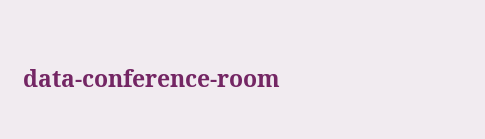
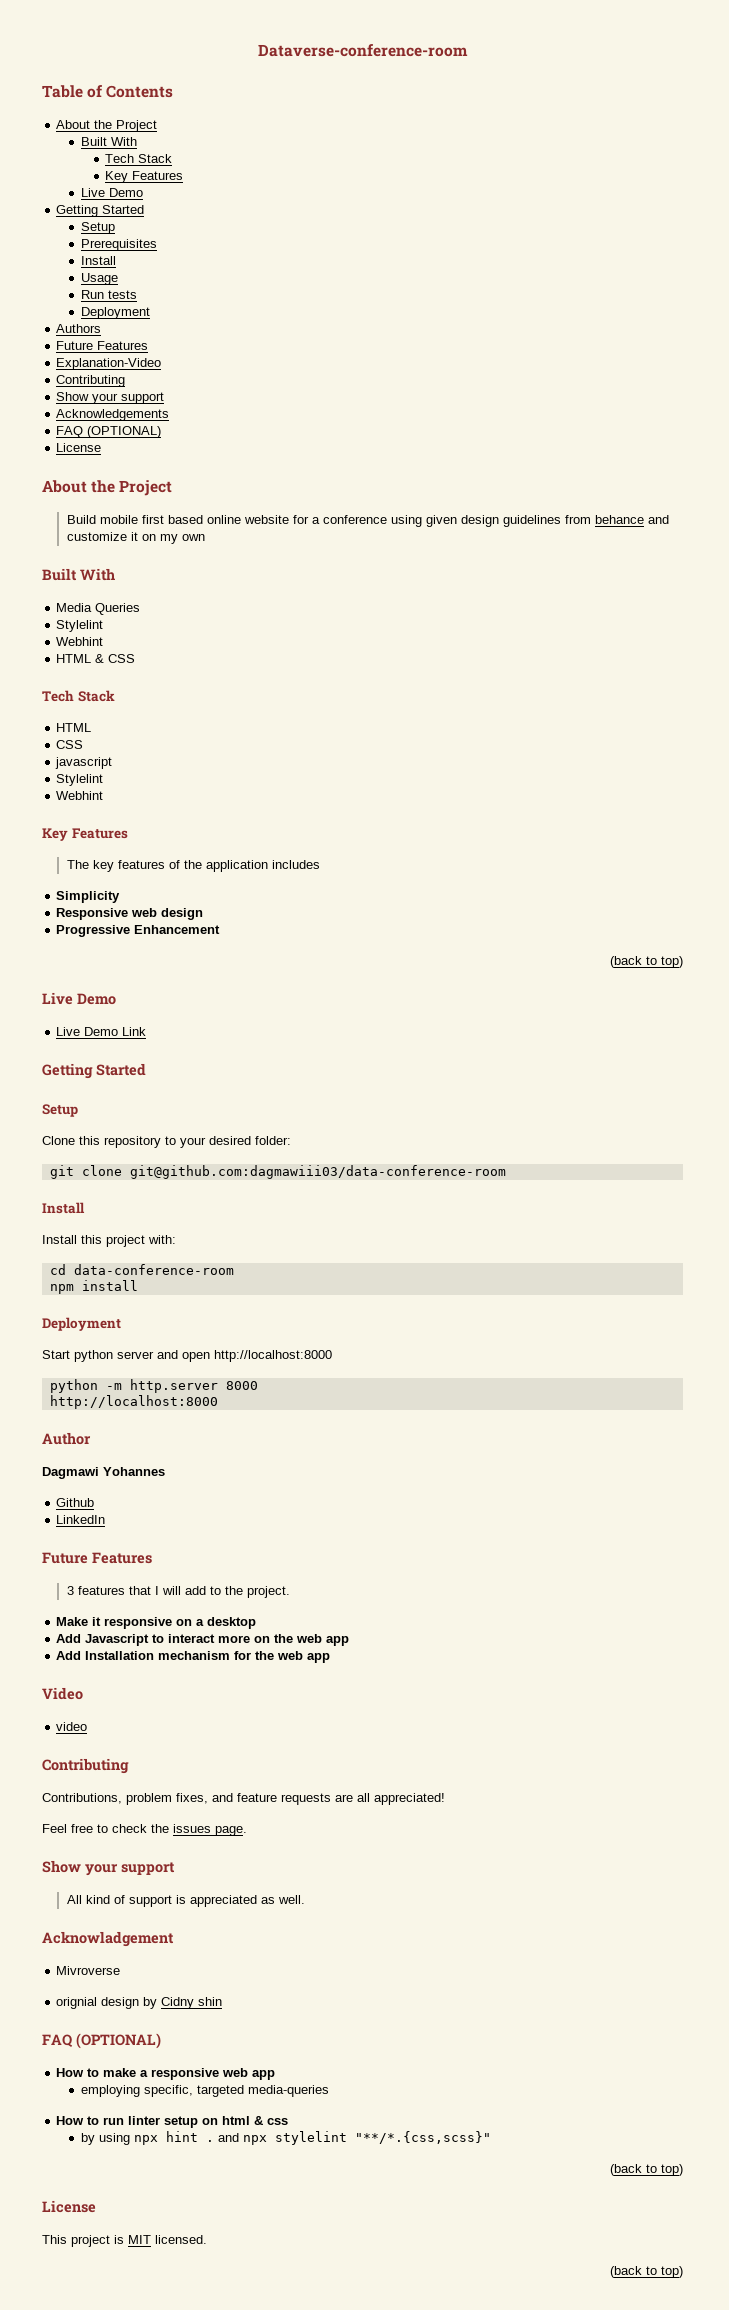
[23,69,280,87] data-conference-room -> [258,44,468,57] [42,85,174,98] [56,120,158,132] [80,137,137,146] [105,154,173,163] [105,171,184,183] [80,188,143,197] [56,205,145,217] [80,222,115,234] [80,239,157,251] [80,256,116,265] [80,273,118,285] [80,290,137,299] [80,307,150,319] [56,324,102,333] [56,341,149,350] [56,358,162,370] [56,375,126,387] [56,392,165,404] [56,409,170,421] [56,426,162,438] [56,443,102,452] [42,480,173,496] [66,515,669,527] [66,532,205,544] [42,568,115,581] [56,603,141,615] [56,620,104,632] [56,637,104,646] [56,654,136,663] [42,690,115,702] [56,723,92,732] [56,740,84,749] [55,757,113,769] [56,774,104,786] [56,791,104,800] [42,828,128,841] [66,860,320,872] [56,891,121,903] [56,908,204,920] [56,925,221,937] [610,956,683,968] [42,992,116,1005] [56,1027,147,1036] [42,1063,146,1079] [42,1104,78,1117] [42,1136,291,1148] [49,1165,506,1179] [42,1202,85,1214] [42,1235,176,1247] [49,1264,234,1275] [49,1280,138,1294] [42,1317,121,1331] [42,1350,332,1362] [49,1379,258,1393] [49,1395,218,1409] [42,1432,91,1445] [42,1467,165,1479] [56,1498,95,1507] [56,1515,106,1524] [42,1552,152,1564] [66,1586,290,1598] [56,1617,257,1629] [56,1634,350,1646] [56,1651,331,1663] [42,1687,83,1700] [56,1722,88,1731] [42,1758,129,1774] [42,1793,445,1805] [42,1824,247,1836] [42,1860,175,1876] [66,1895,305,1907] [42,1931,174,1947] [56,1966,121,1975] [56,1997,223,2009] [42,2033,161,2049] [56,2068,276,2080] [80,2085,329,2097] [56,2116,289,2128] [80,2131,491,2145] [610,2164,683,2176] [42,2200,96,2213] [42,2235,207,2247] [610,2266,683,2278] Dataverse-conference-room // Table of Contents // About the Project // Built With // Tech Stack // Key Features // Live Demo // Getting Started // Setup // Prerequisites // Install // Usage // Run tests // Deployment // Authors // Future Features // Explanation-Video // Contributing // Show your support // Acknowledgements // FAQ (OPTIONAL) // License // About the Project // Build mobile first based online website for a conference using given design guidelines from behance and customize it on my own // Built With // Media Queries // Stylelint // Webhint // HTML & CSS // Tech Stack // HTML // CSS // javascript // Stylelint // Webhint // Key Features // The key features of the application includes // Simplicity // Responsive web design // Progressive Enhancement // (back to top) // Live Demo // Live Demo Link // Getting Started // Setup // Clone this repository to your desired folder: // git clone git@github.com:dagmawiii03/data-conference-room // Install // Install this project with: // cd data-conference-room // npm install // Deployment // Start python server and open http://localhost:8000 // python -m http.server 8000 // http://localhost:8000 // Author // Dagmawi Yohannes // Github // LinkedIn // Future Features // 3 features that I will add to the project. // Make it responsive on a desktop // Add Javascript to interact more on the web app // Add Installation mechanism for the web app // Video // video // Contributing // Contributions, problem fixes, and feature requests are all appreciated! // Feel free to check the issues page. // Show your support // All kind of support is appreciated as well. // Acknowladgement // Mivroverse // orignial design by Cidny shin // FAQ (OPTIONAL) // How to make a responsive web app // employing specific, targeted media-queries // How to run linter setup on html & css // by using npx hint . and npx stylelint "**/*.{css,scss}" // (back to top) // License // This project is MIT licensed. // (back to top)

